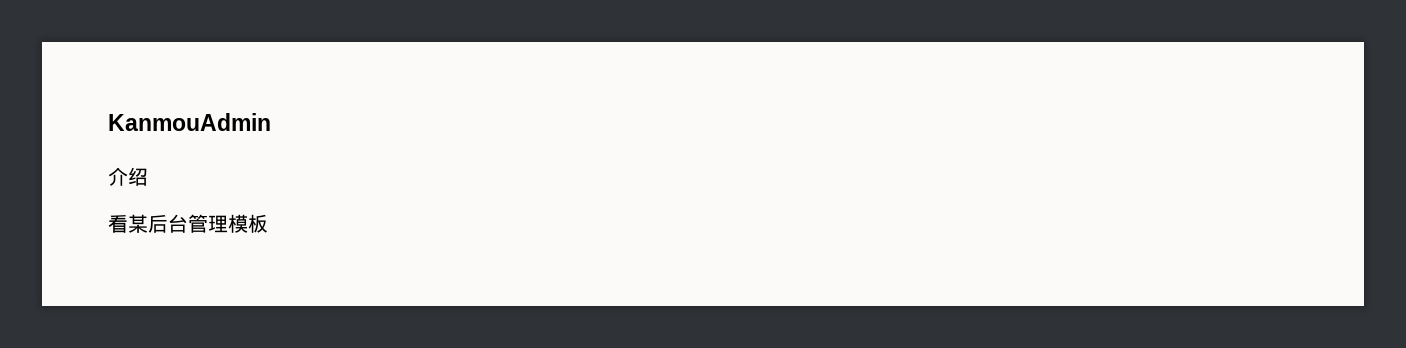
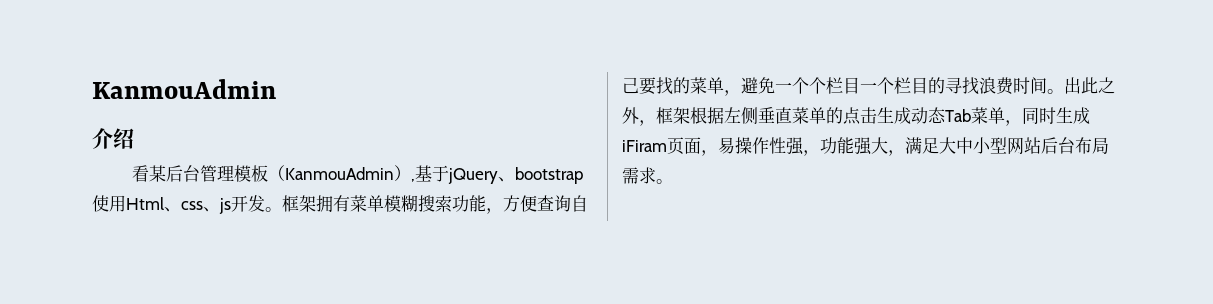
(268, 223) none -> [267,165,583,184] [92,195,588,214] [622,77,1115,96] [622,107,1090,126] [622,137,1109,156] [622,167,673,184] （KanmouAdmin）,基于jQuery、bootstrap使用Html、css、js开发。框架拥有菜单模糊搜索功能，方便查询自己要找的菜单，避免一个个栏目一个栏目的寻找浪费时间。出此之外，框架根据左侧垂直菜单的点击生成动态Tab菜单，同时生成iFiram页面，易操作性强，功能强大，满足大中小型网站后台布局需求。

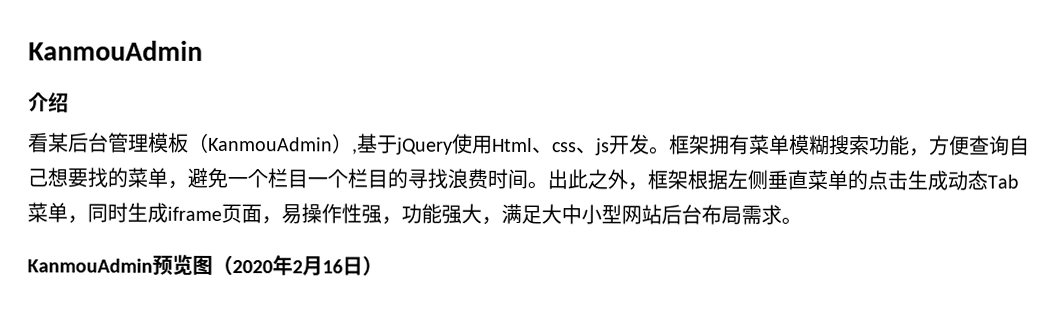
[497,167,583,184] 、bootstrap -> (453, 146) none
(639, 85) none -> [47,167,68,187] 想
[809,77,826,94] 个 -> (268, 179) none
[622,140,667,152] iFiram -> [167,206,222,221] iframe
(673, 181) none -> [27,254,383,277] // KanmouAdmin预览图（2020年2月16日）

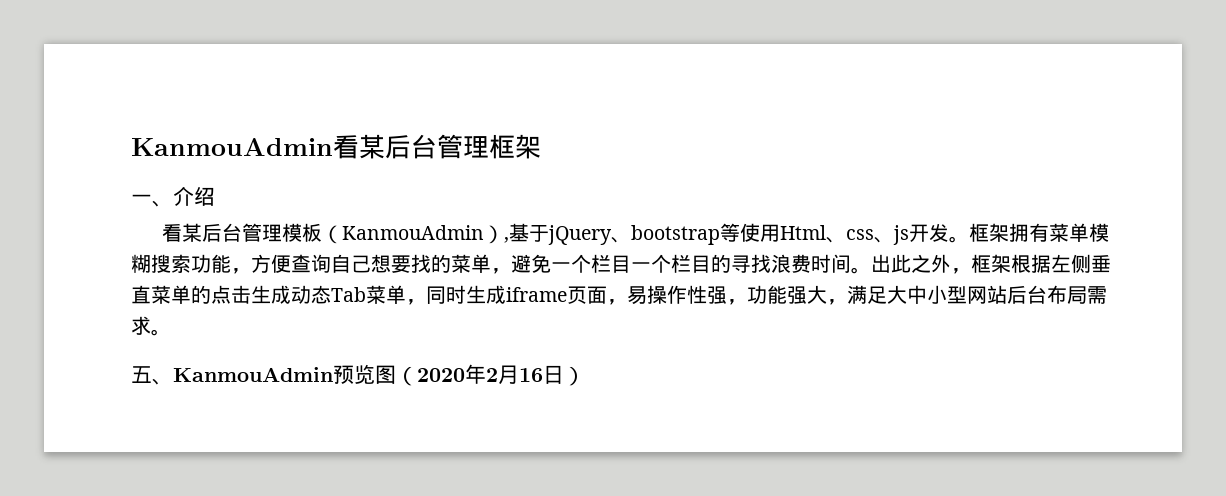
[28,40,203,61] KanmouAdmin // -> [131,134,541,159] [131,194,173,207] KanmouAdmin看某后台管理框架 // 一、
(453, 146) none -> [611,223,741,245] 、bootstrap等
(802, 220) none -> [131,366,173,385] 五、

